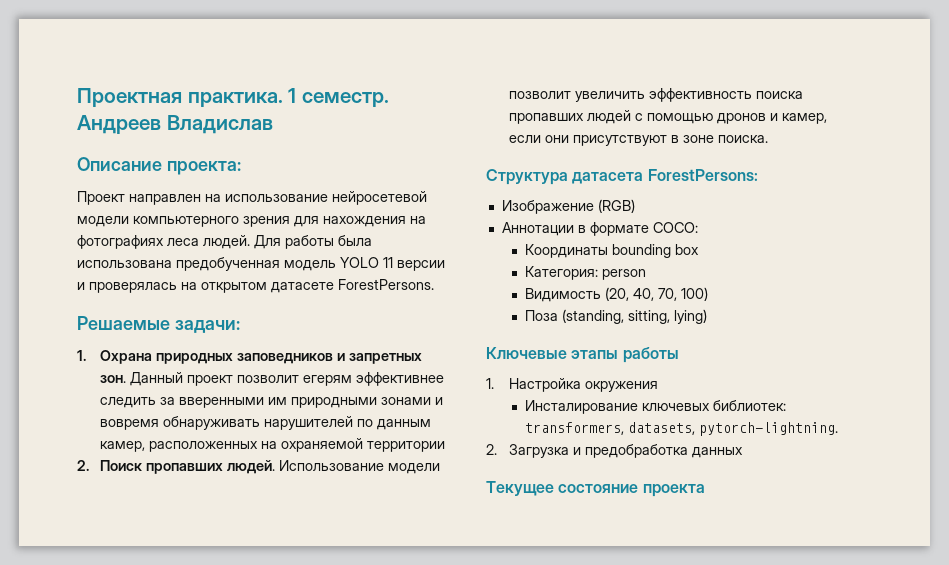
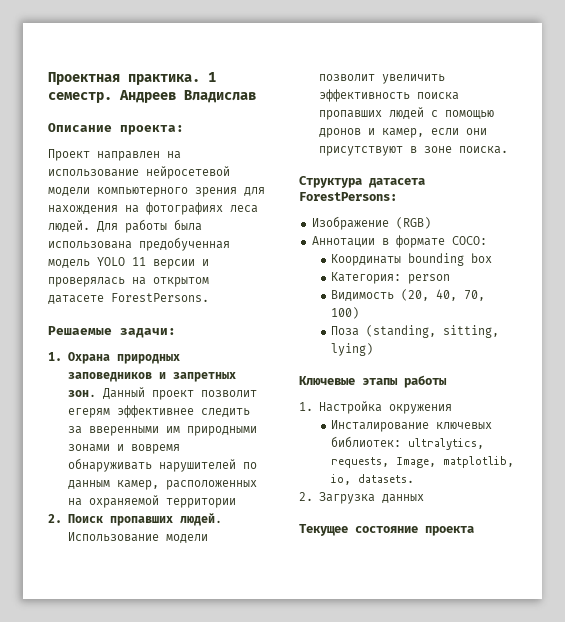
[524,422,838,436] transformers, datasets, pytorch-lightning. -> [408,438,485,450] [331,456,515,468] [331,474,415,485] ultralytics, requests, Image, matplotlib, io, datasets.
[572,444,688,458] и предобработка -> (375, 498) none

